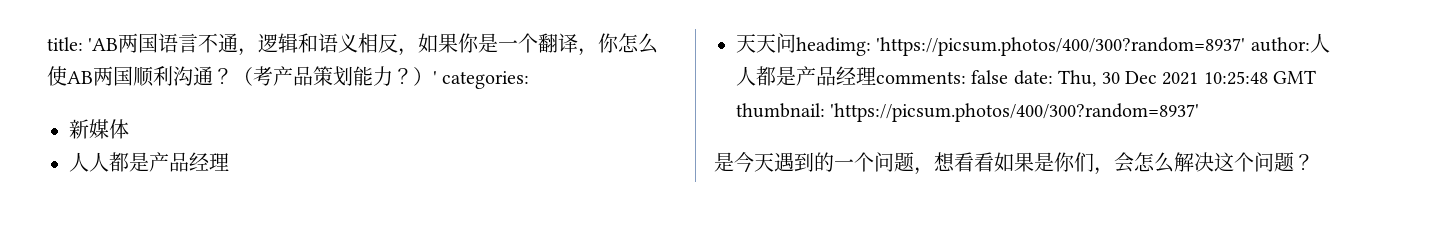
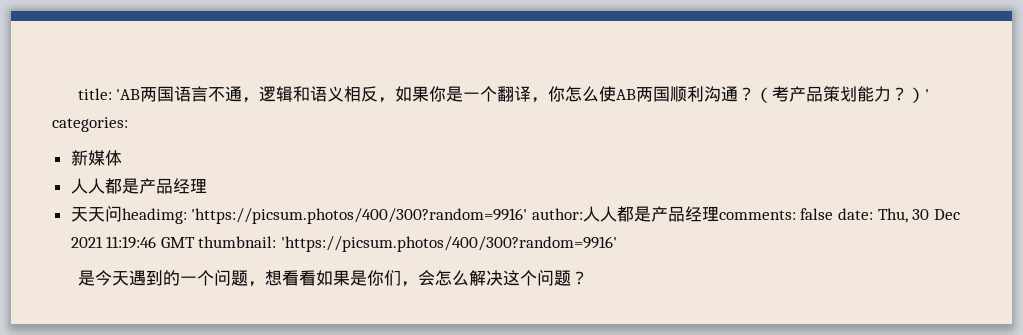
[876,37,1246,56] 'https://picsum.photos/400/300?random=8937' -> [191,208,528,224] 'https://picsum.photos/400/300?random=9916'
[1203,71,1268,85] 10:25:48 -> [106,236,157,249] 11:19:46
[830,103,1200,122] 'https://picsum.photos/400/300?random=8937' -> [281,236,618,252] 'https://picsum.photos/400/300?random=9916'

